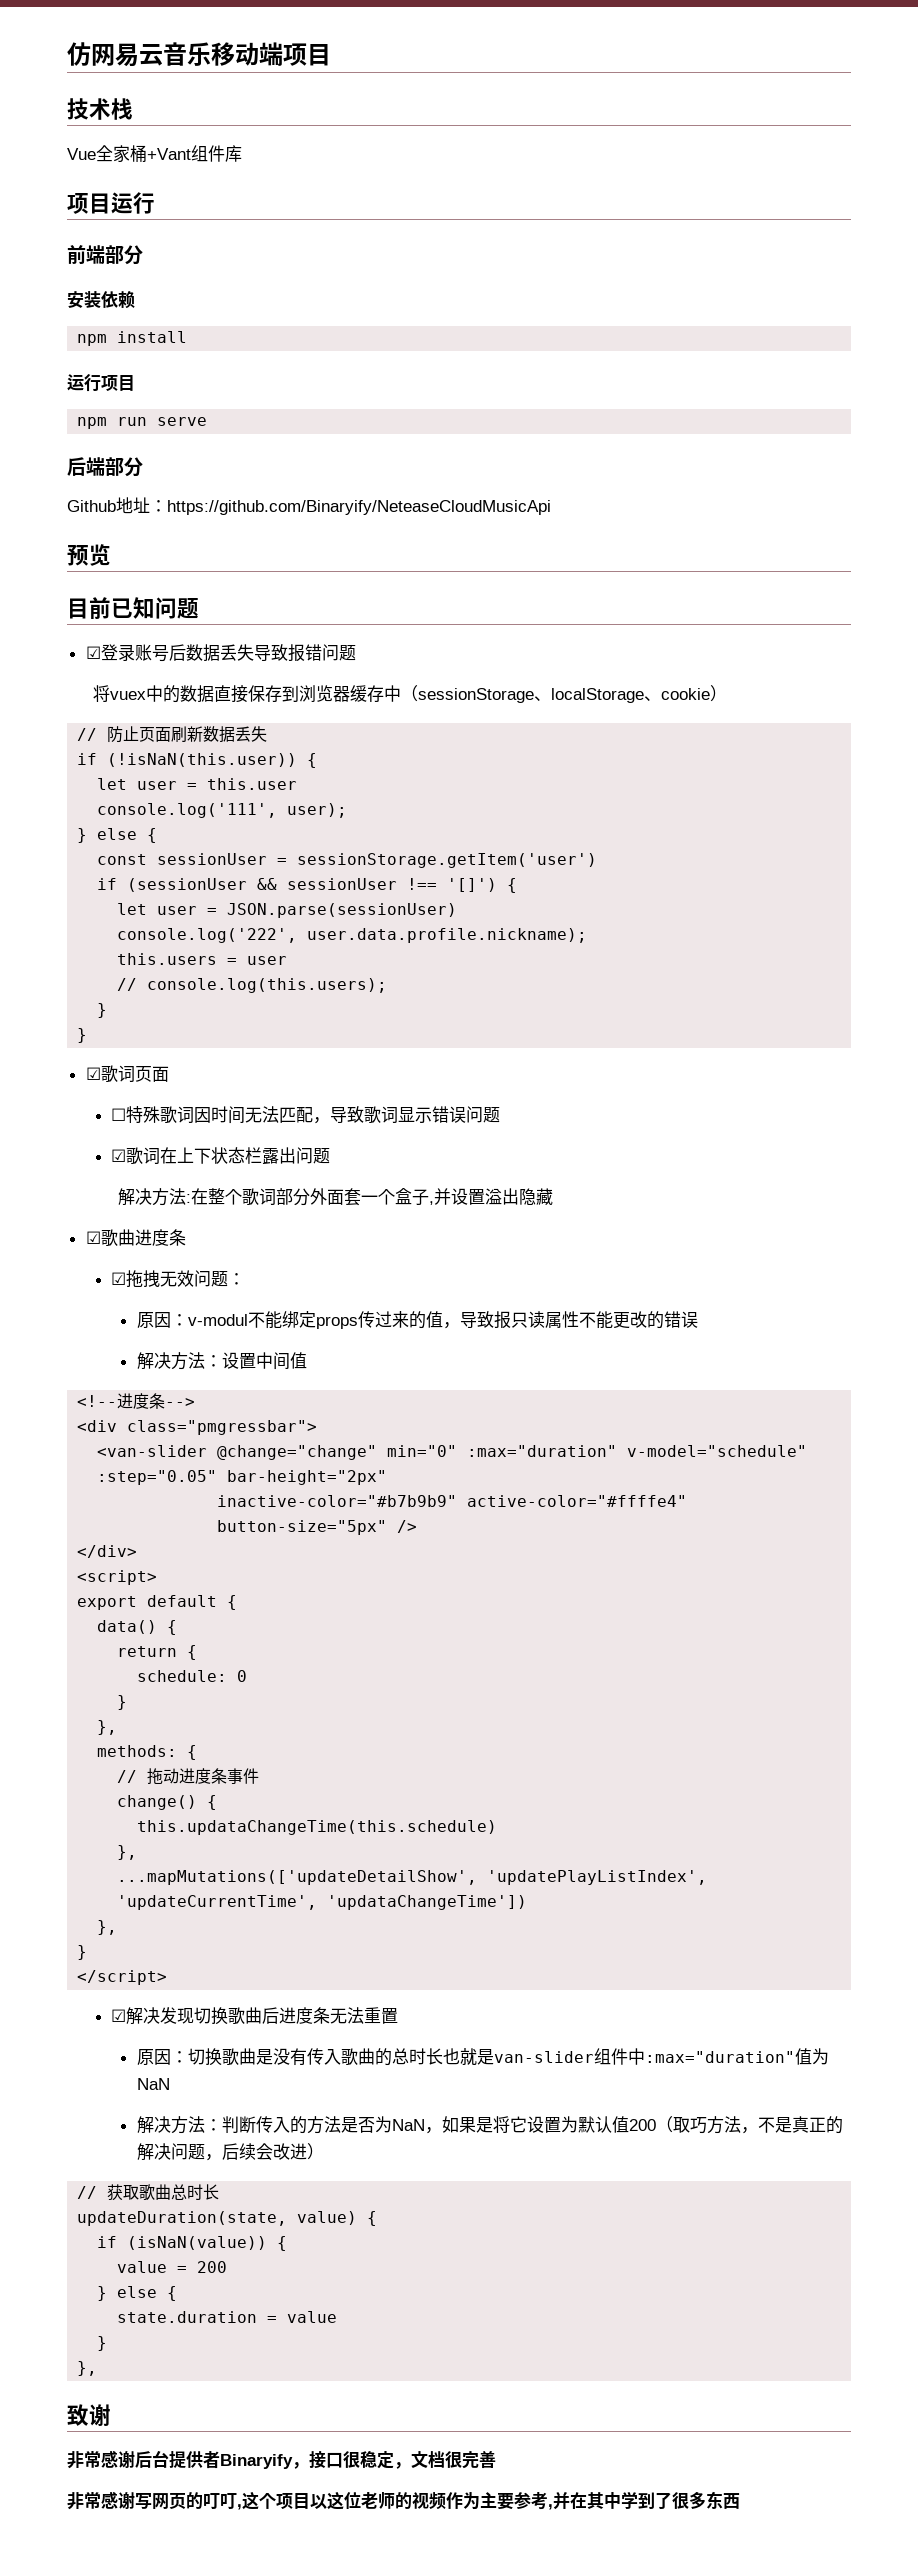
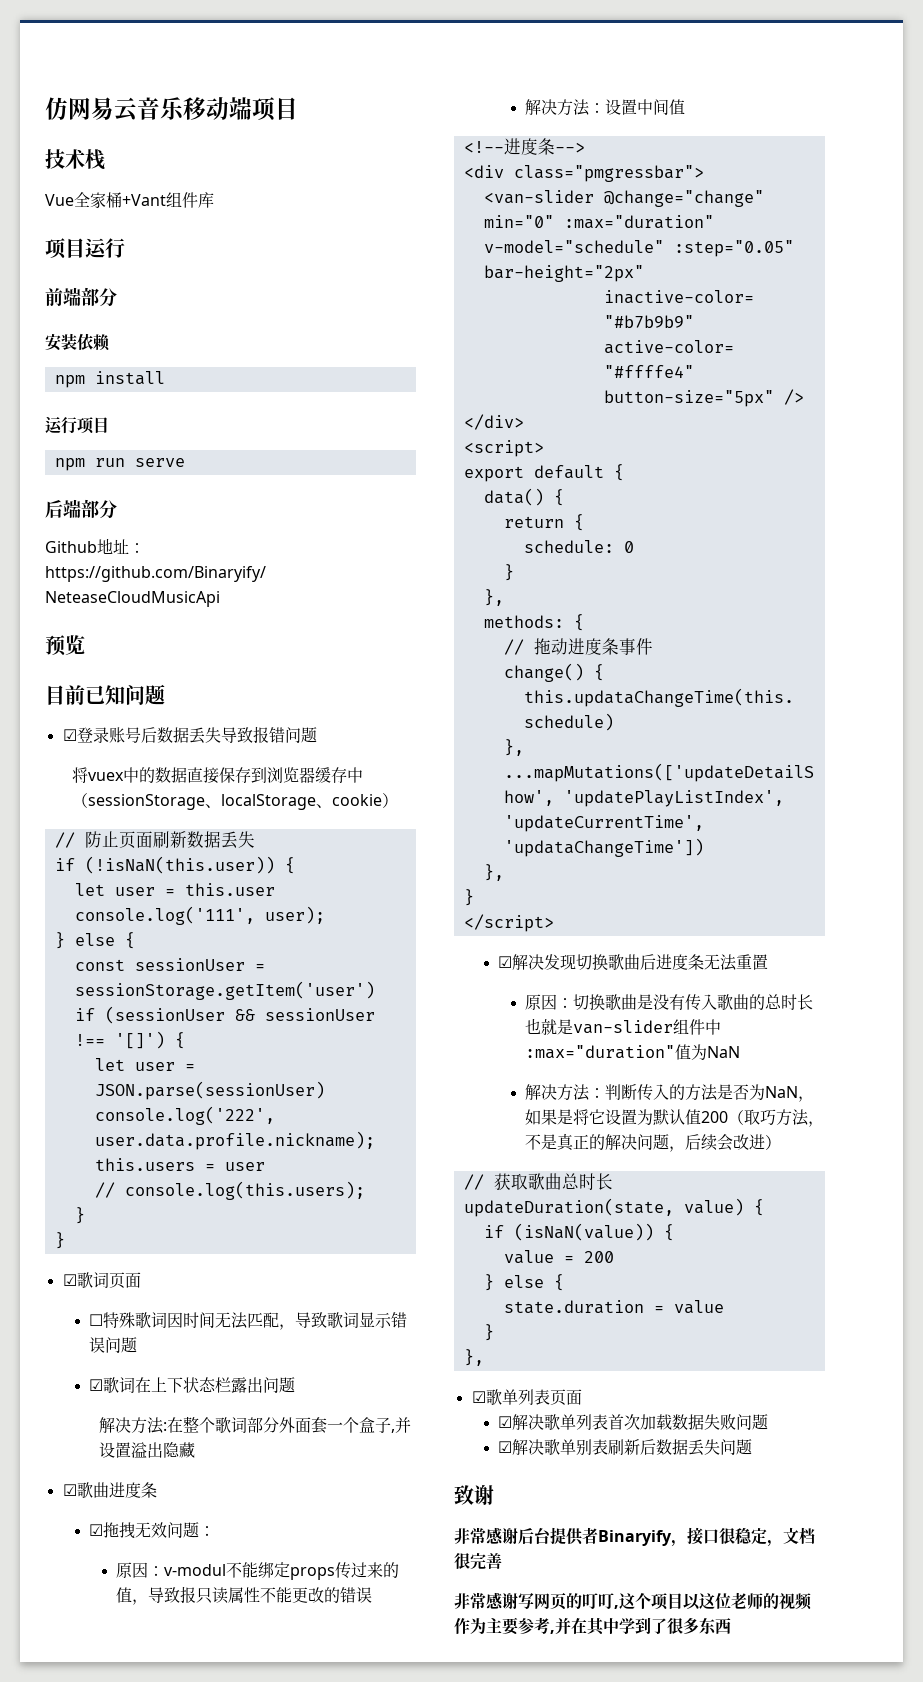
(98, 2368) none -> [471,1389,582,1406] [498,1414,769,1430] [498,1439,753,1456] // ☑歌单列表页面 // ☑解决歌单列表首次加载数据失败问题 // ☑解决歌单别表刷新后数据丢失问题

